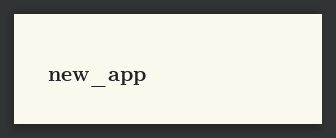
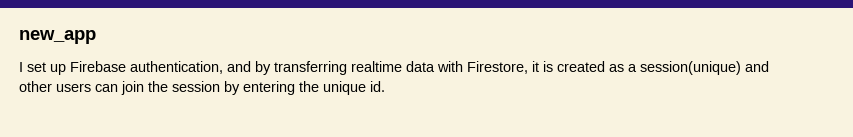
(146, 79) none -> [19,61,769,75] [19,81,385,95] // I set up Firebase authentication, and by transferring realtime data with Firestore, it is created as a session(unique) and other users can join the session by entering the unique id.

